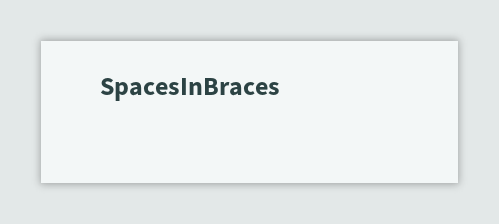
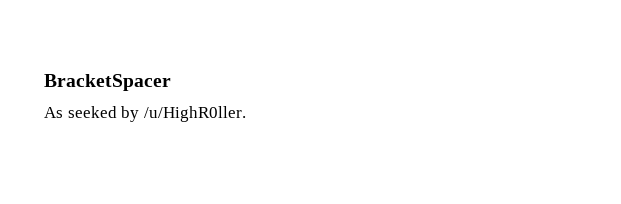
[100,78,280,101] SpacesInBraces -> [44,74,171,91] [44,106,246,122] BracketSpacer // As seeked by /u/HighR0ller.

